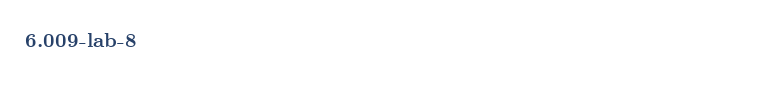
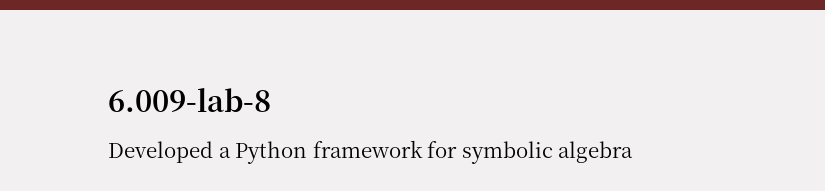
(137, 40) none -> [108,140,634,164] // Developed a Python framework for symbolic algebra

